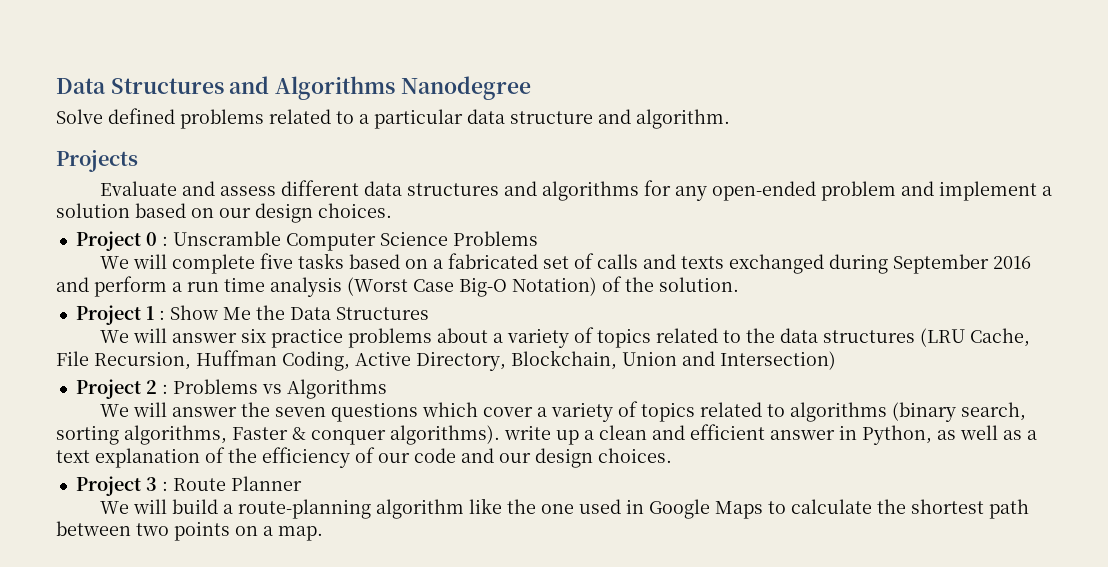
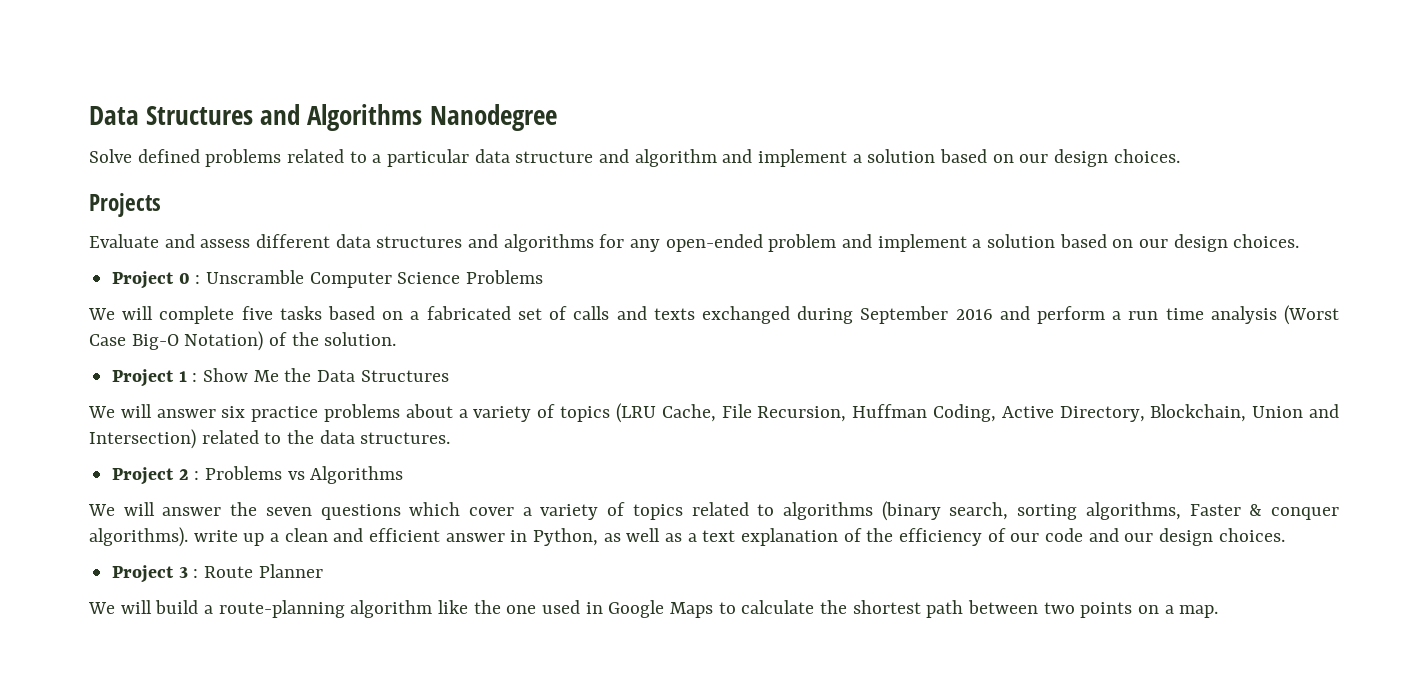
[636,109,730,129] algorithm. -> [634,149,1180,167] algorithm and implement a solution based on our design choices.
[656,328,916,343] related to the data structures -> (611, 414) none
(836, 360) none -> [201,430,451,444] related to the data structures.

